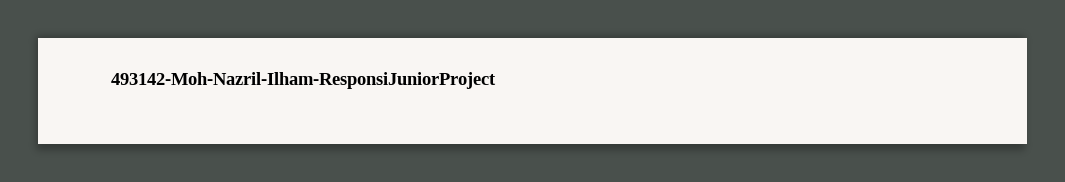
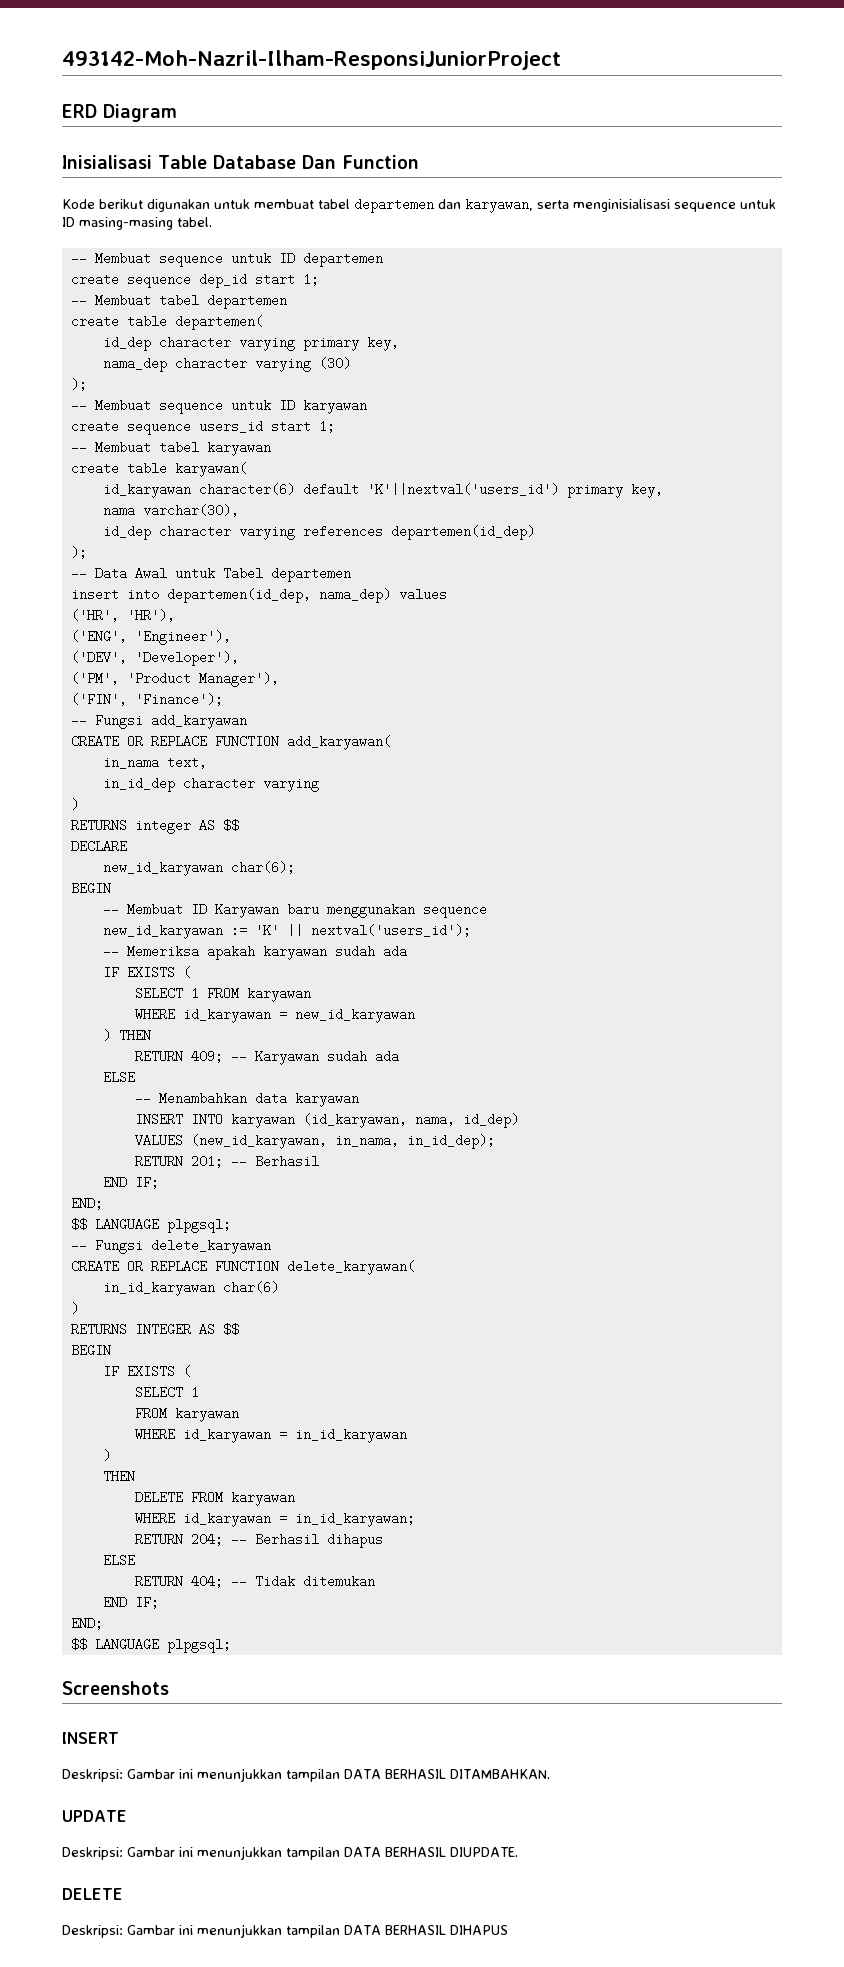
(496, 80) none -> [62,104,177,122] [62,155,419,169] [62,198,776,213] [62,217,212,230] [70,252,383,267] [70,273,319,288] [70,294,287,309] [70,315,263,330] [102,336,399,351] [102,357,351,372] [70,378,87,391] [70,399,367,414] [70,420,335,435] [70,441,271,456] [70,462,247,477] [102,483,663,498] [102,504,239,517] [102,525,535,540] [70,546,87,559] [70,567,351,582] [70,588,447,603] [70,609,175,622] [70,630,231,645] [70,651,239,666] [70,672,279,687] [70,693,223,706] [70,714,247,729] [70,735,391,750] [102,756,207,769] [102,777,319,792] [70,798,79,811] [70,819,239,834] [70,840,127,853] [102,861,295,876] [70,882,111,895] [102,903,487,918] [102,924,471,939] [102,945,407,960] [102,966,191,979] [134,987,311,1002] [134,1008,415,1023] [102,1029,151,1042] [134,1050,399,1065] [102,1071,135,1084] [134,1092,359,1107] [134,1113,519,1128] [134,1134,495,1149] [134,1155,319,1168] [102,1176,159,1189] [70,1197,103,1210] [70,1218,231,1233] [70,1239,271,1254] [70,1260,415,1275] [102,1281,279,1296] [70,1302,79,1315] [70,1323,239,1336] [70,1344,111,1357] [102,1365,191,1378] [134,1386,199,1399] [134,1407,239,1422] [134,1428,407,1443] [102,1449,111,1462] [102,1470,135,1483] [134,1491,295,1506] [134,1512,415,1527] [134,1533,383,1548] [102,1554,135,1567] [134,1575,375,1588] [102,1596,159,1609] [70,1617,103,1630] [70,1638,231,1653] [62,1681,169,1695] [62,1732,119,1744] [62,1768,550,1782] [62,1810,127,1822] [62,1846,518,1860] [62,1888,123,1900] [62,1924,508,1938] // ERD Diagram // Inisialisasi Table Database Dan Function // Kode berikut digunakan untuk membuat tabel departemen dan karyawan, serta menginisialisasi sequence untuk ID masing-masing tabel. // -- Membuat sequence untuk ID departemen // create sequence dep_id start 1; // -- Membuat tabel departemen // create table departemen( // id_dep character varying primary key, // nama_dep character varying (30) // ); // -- Membuat sequence untuk ID karyawan // create sequence users_id start 1; // -- Membuat tabel karyawan // create table karyawan( // id_karyawan character(6) default 'K'||nextval('users_id') primary key, // nama varchar(30), // id_dep character varying references departemen(id_dep) // ); // -- Data Awal untuk Tabel departemen // insert into departemen(id_dep, nama_dep) values // ('HR', 'HR'), // ('ENG', 'Engineer'), // ('DEV', 'Developer'), // ('PM', 'Product Manager'), // ('FIN', 'Finance'); // -- Fungsi add_karyawan // CREATE OR REPLACE FUNCTION add_karyawan( // in_nama text, // in_id_dep character varying // ) // RETURNS integer AS $$ // DECLARE // new_id_karyawan char(6); // BEGIN // -- Membuat ID Karyawan baru menggunakan sequence // new_id_karyawan := 'K' || nextval('users_id'); // -- Memeriksa apakah karyawan sudah ada // IF EXISTS ( // SELECT 1 FROM karyawan // WHERE id_karyawan = new_id_karyawan // ) THEN // RETURN 409; -- Karyawan sudah ada // ELSE // -- Menambahkan data karyawan // INSERT INTO karyawan (id_karyawan, nama, id_dep) // VALUES (new_id_karyawan, in_nama, in_id_dep); // RETURN 201; -- Berhasil // END IF; // END; // $$ LANGUAGE plpgsql; // -- Fungsi delete_karyawan // CREATE OR REPLACE FUNCTION delete_karyawan( // in_id_karyawan char(6) // ) // RETURNS INTEGER AS $$ // BEGIN // IF EXISTS ( // SELECT 1 // FROM karyawan // WHERE id_karyawan = in_id_karyawan // ) // THEN // DELETE FROM karyawan // WHERE id_karyawan = in_id_karyawan; // RETURN 204; -- Berhasil dihapus // ELSE // RETURN 404; -- Tidak ditemukan // END IF; // END; // $$ LANGUAGE plpgsql; // Screenshots // INSERT // Deskripsi: Gambar ini menunjukkan tampilan DATA BERHASIL DITAMBAHKAN. // UPDATE // Deskripsi: Gambar ini menunjukkan tampilan DATA BERHASIL DIUPDATE. // DELETE // Deskripsi: Gambar ini menunjukkan tampilan DATA BERHASIL DIHAPUS

